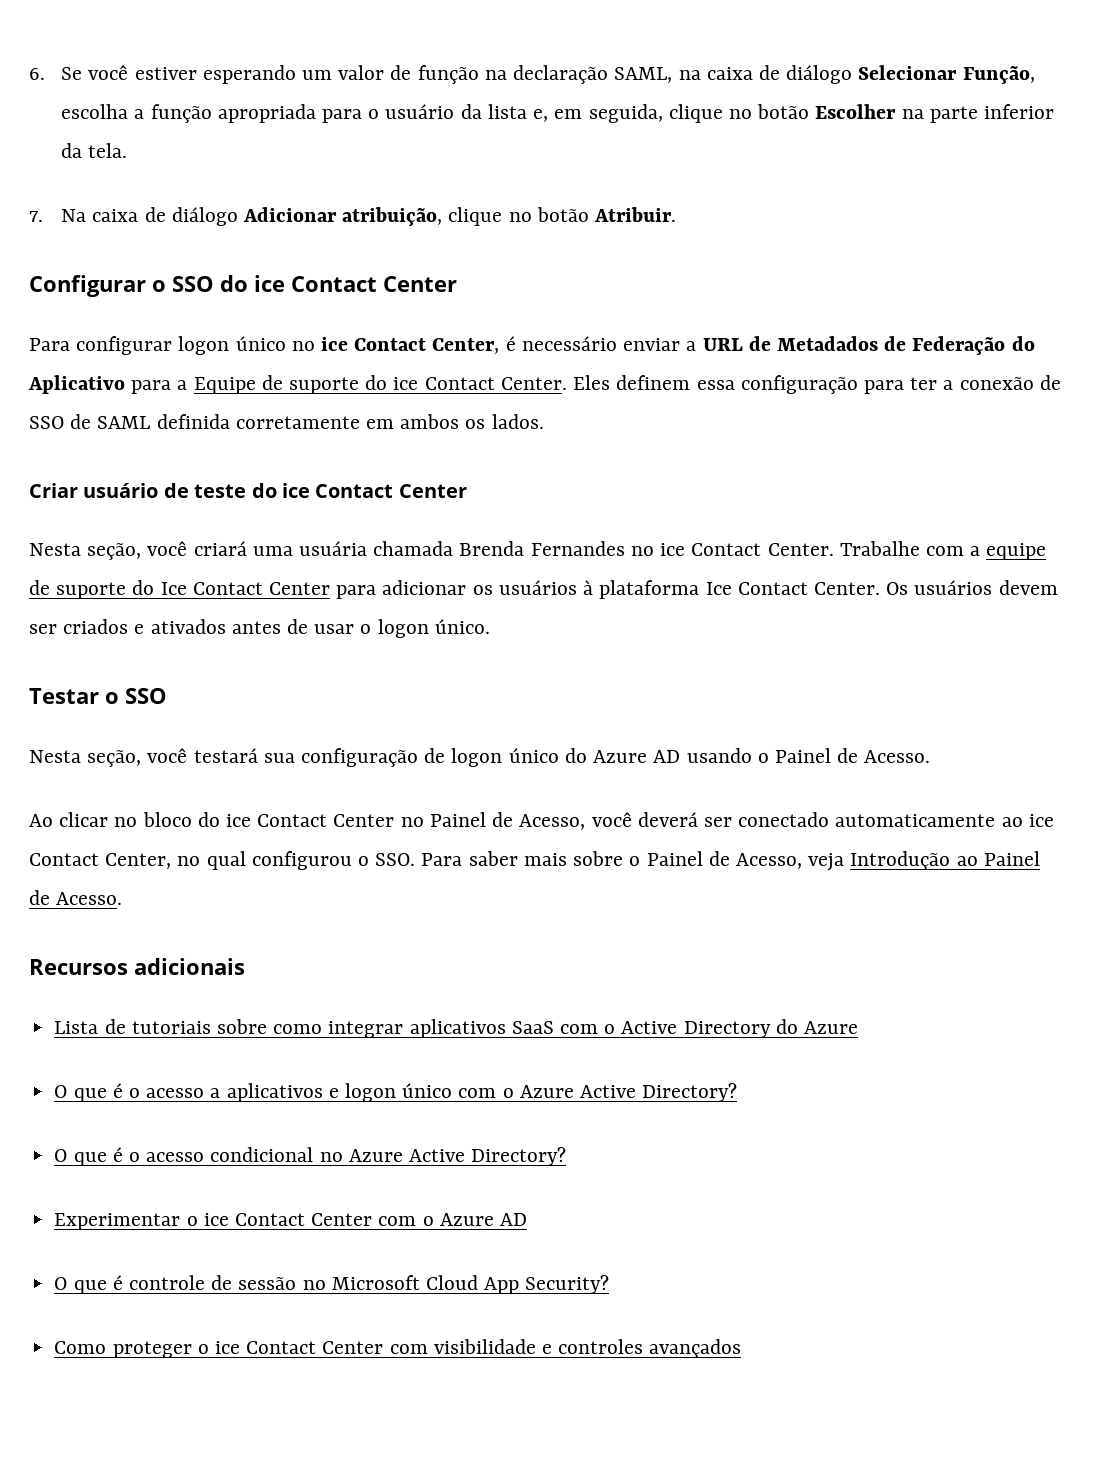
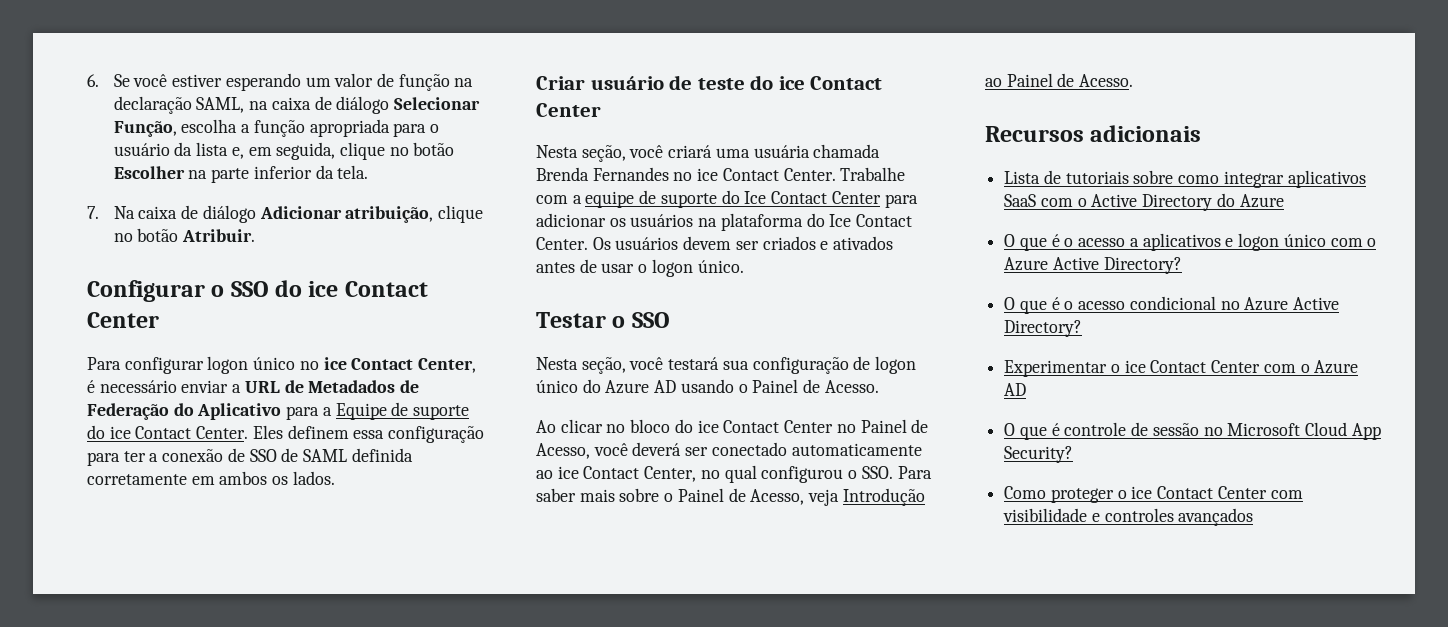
[583,580,700,599] à plataforma -> [698,213,825,231] na plataforma do

